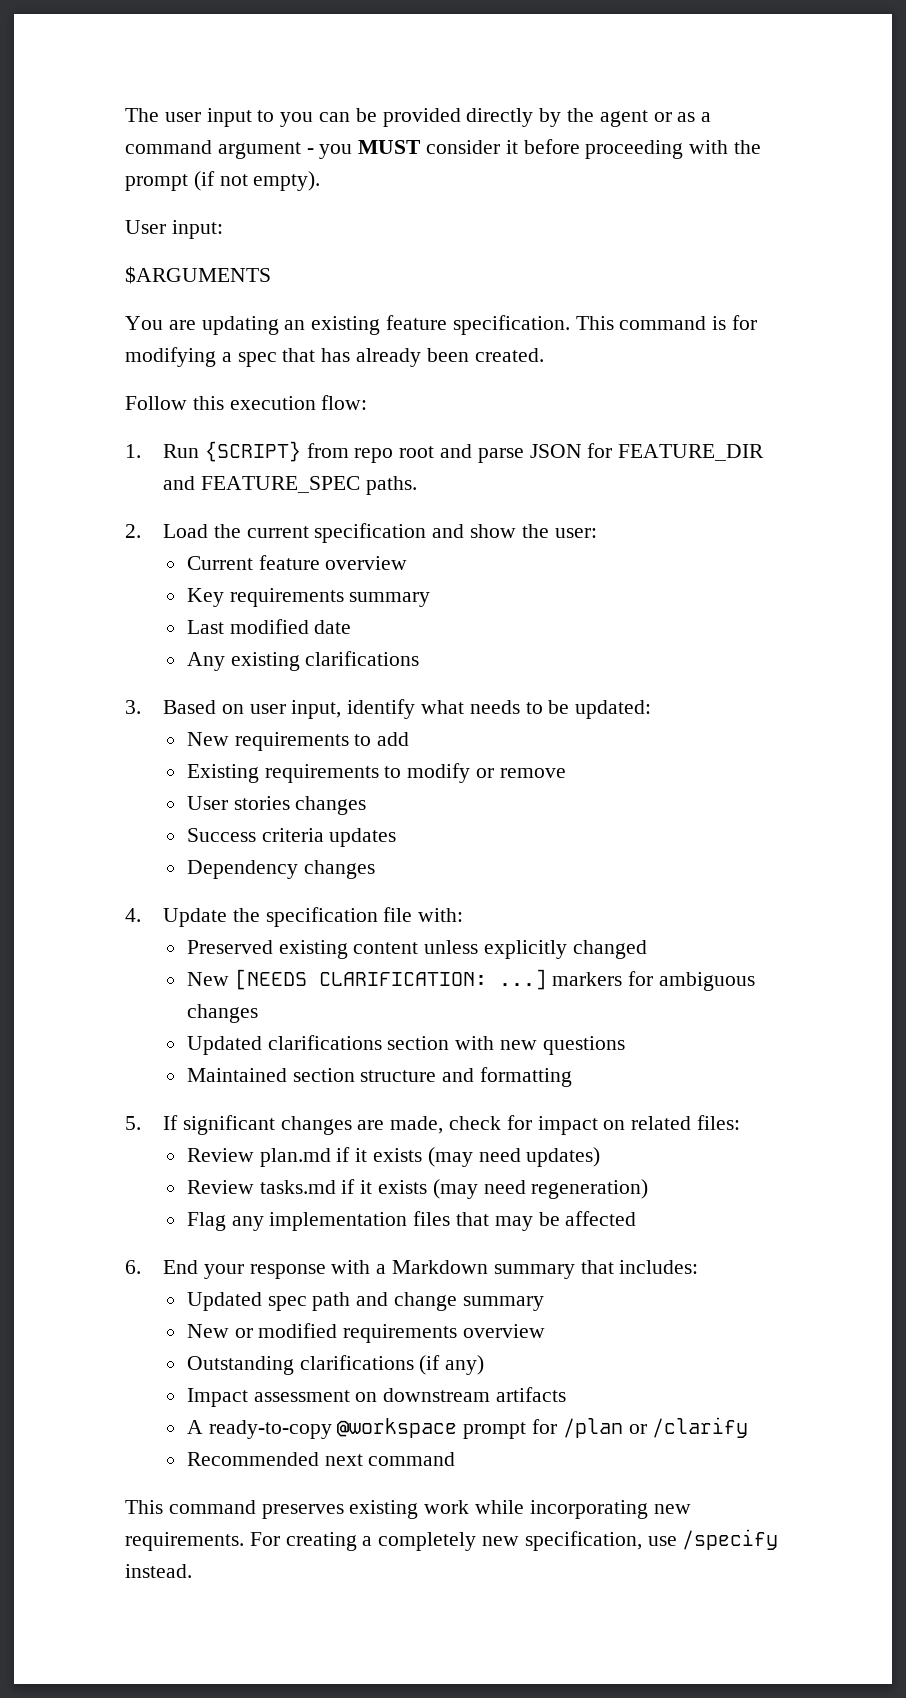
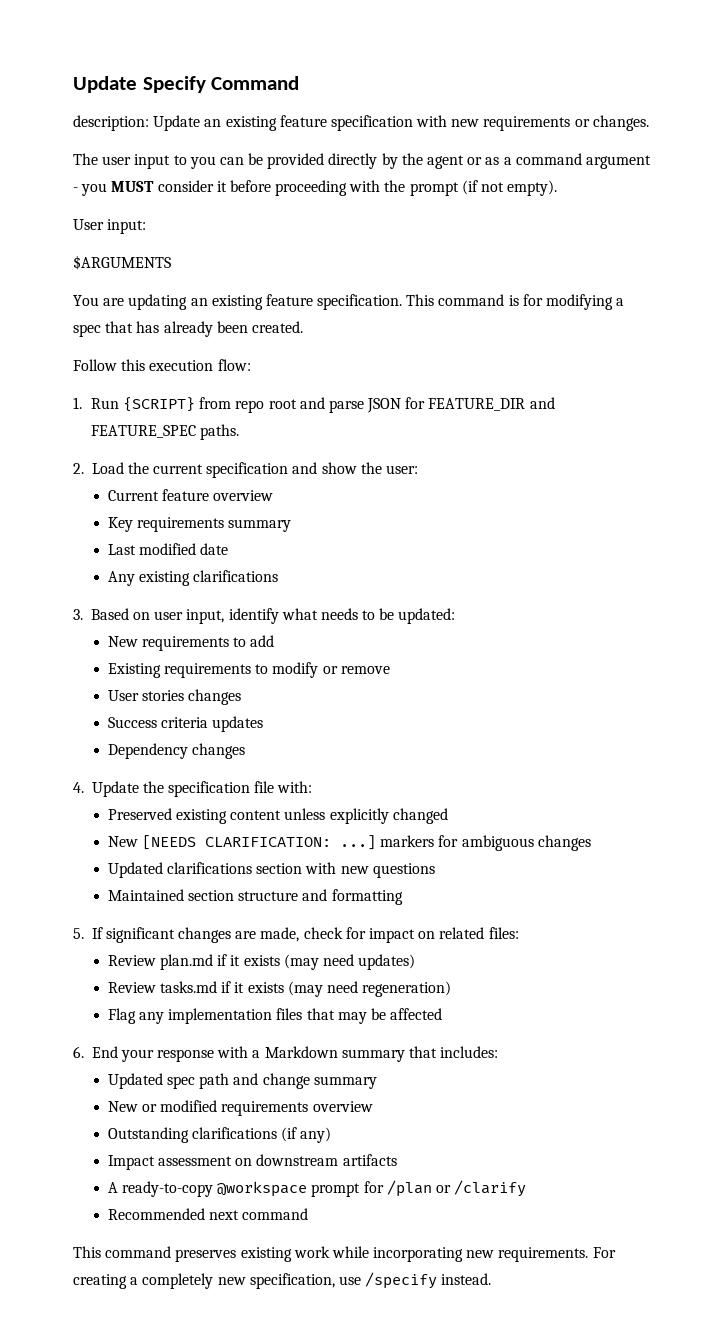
(125, 115) none -> [73,76,300,93] [73,115,649,131] Update Specify Command // description: Update an existing feature specification with new requirements or changes. //

